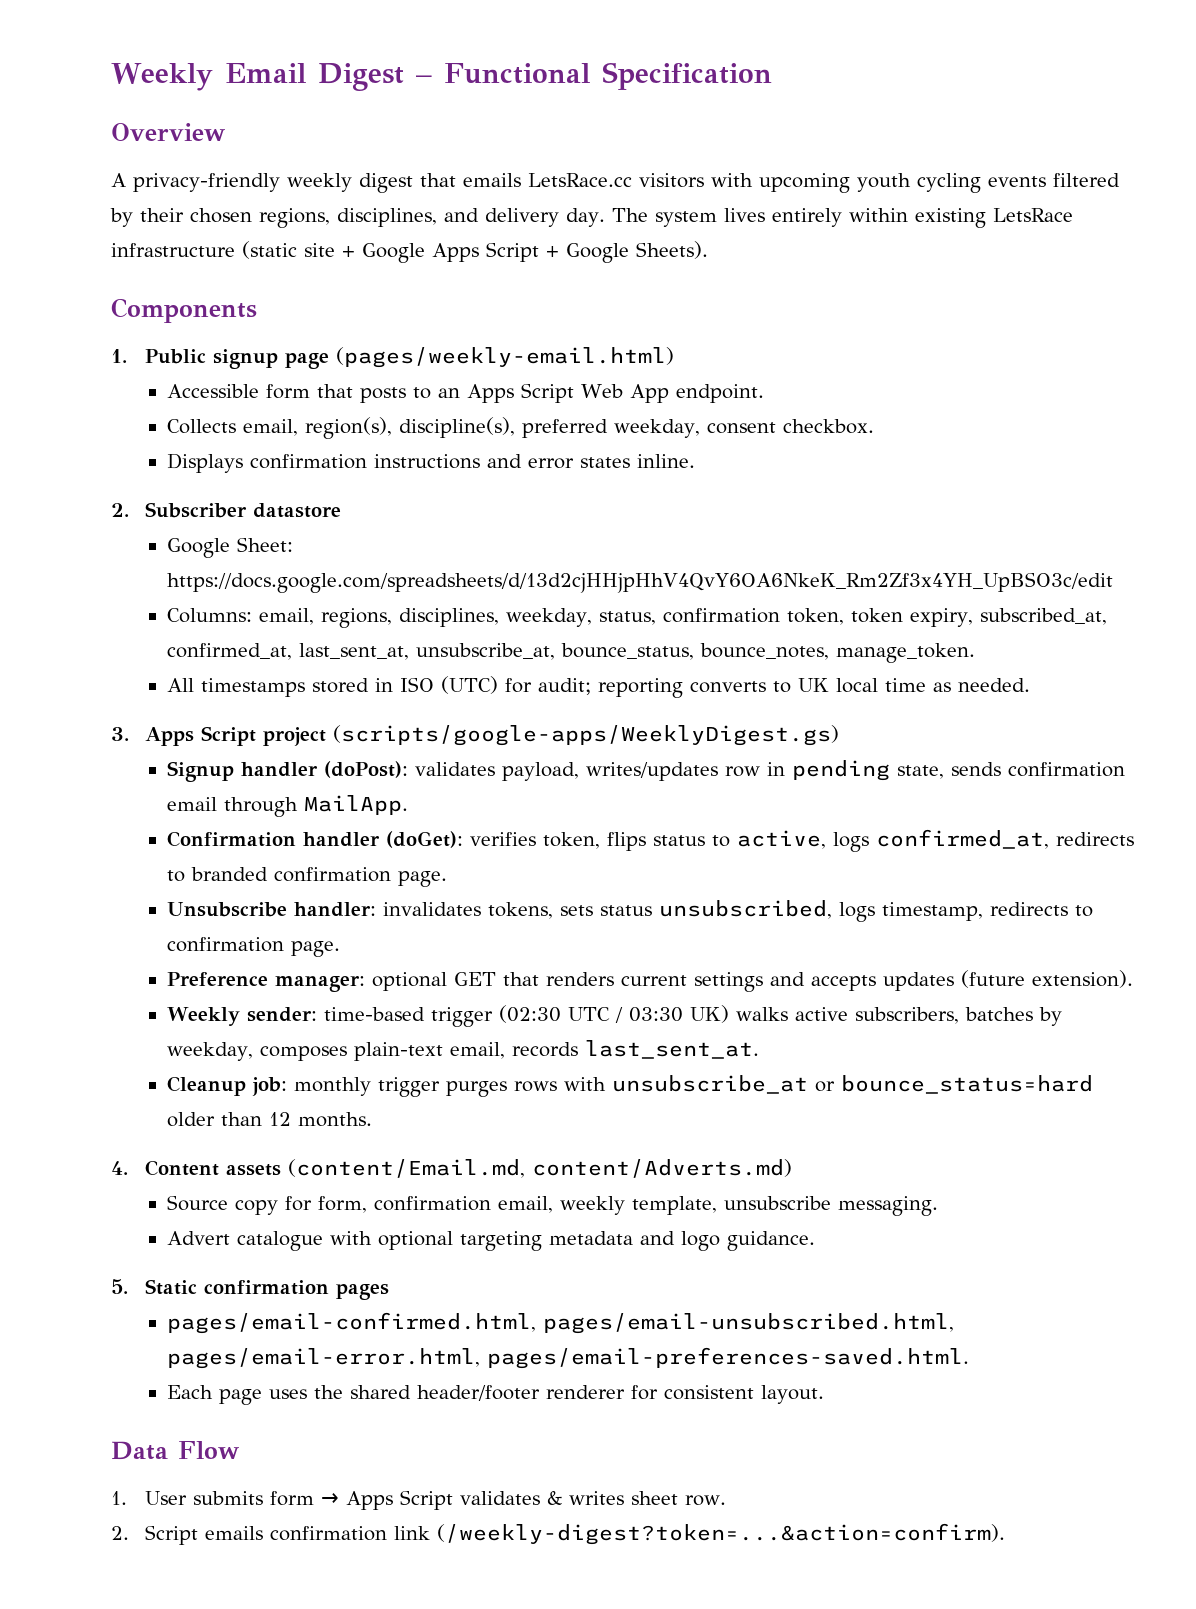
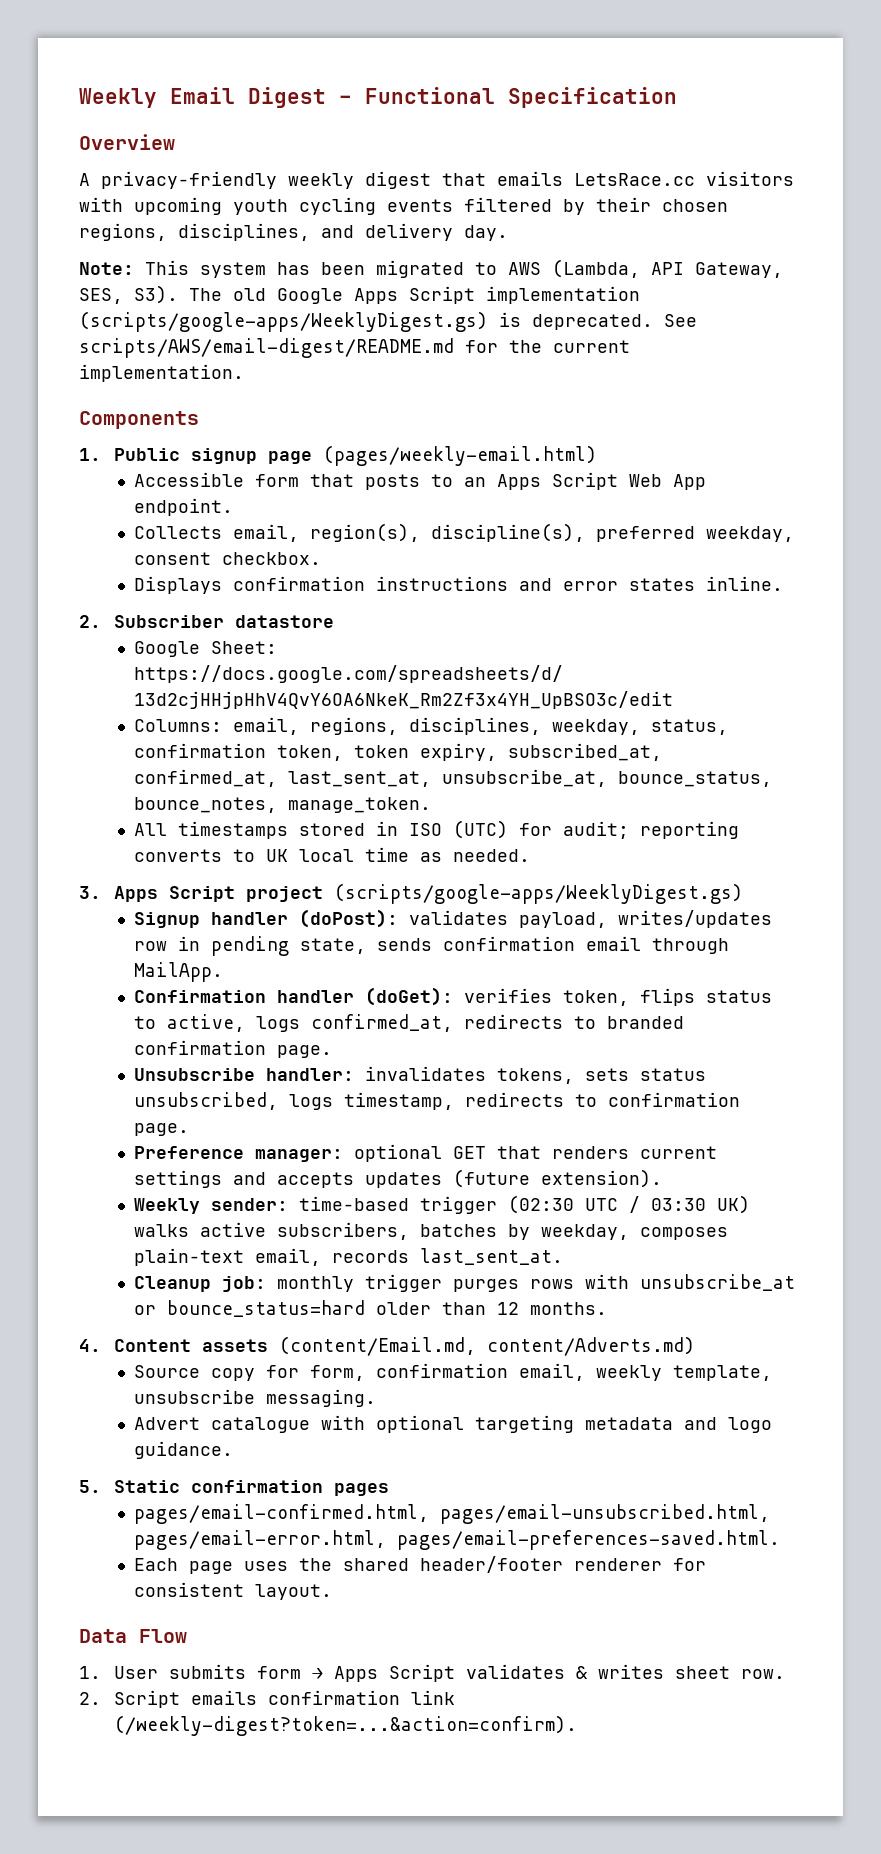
[611,208,1073,228] [111,241,708,263] The system lives entirely within existing LetsRace infrastructure (static site + Google Apps Script + Google Sheets). -> [79,259,783,278] [79,285,640,304] [79,311,697,332] [79,338,630,358] [79,364,244,382] // Note: This system has been migrated to AWS (Lambda, API Gateway, SES, S3). The old Google Apps Script implementation (scripts/google-apps/WeeklyDigest.gs) is deprecated. See scripts/AWS/email-digest/README.md for the current implementation.

